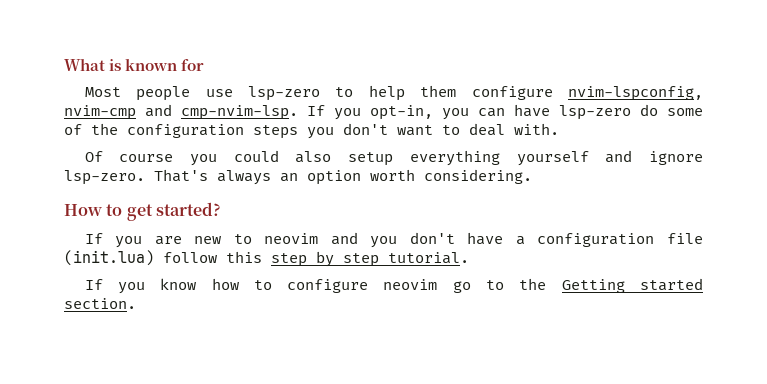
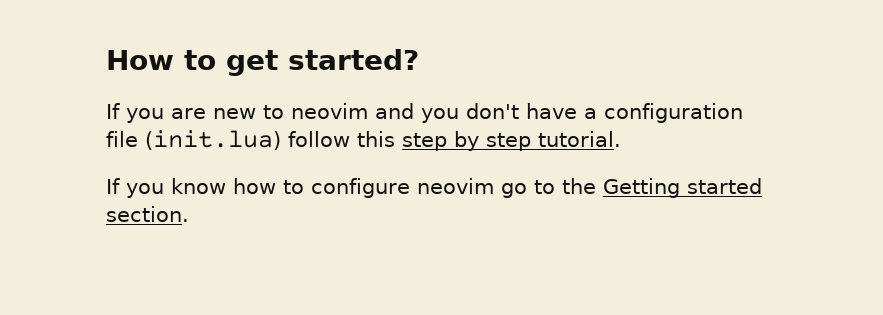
[64,58,205,71] [84,85,703,101] [64,104,703,120] [64,123,559,139] [84,150,703,166] [64,169,532,185] What is known for // Most people use lsp-zero to help them configure nvim-lspconfig, nvim-cmp and cmp-nvim-lsp. If you opt-in, you can have lsp-zero do some of the configuration steps you don't want to deal with. // Of course you could also setup everything yourself and ignore lsp-zero. That's always an option worth considering. // -> (106, 60) none

